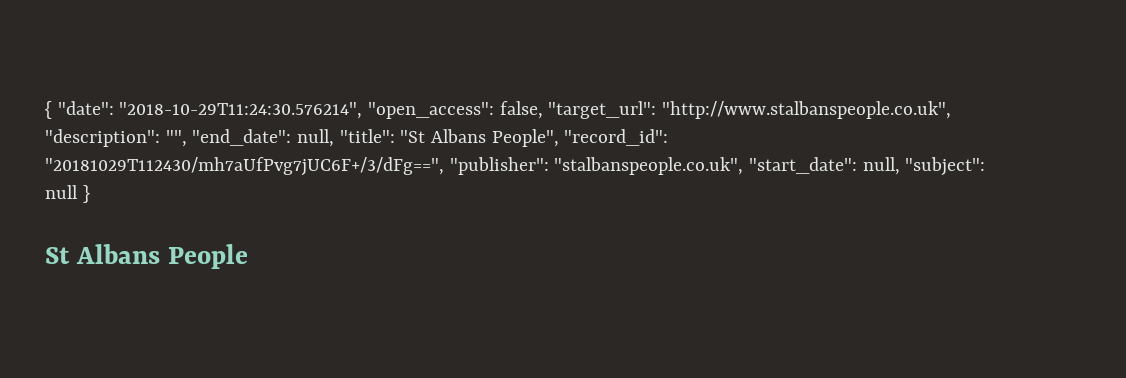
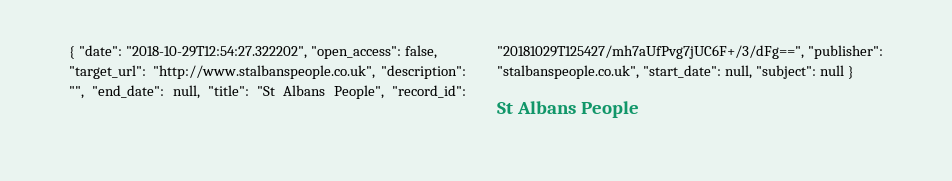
[119,102,363,119] "2018-10-29T11:24:30.576214", -> [125,46,307,59] "2018-10-29T12:54:27.322202",
[45,157,444,176] "20181029T112430/mh7aUfPvg7jUC6F+/3/dFg==", -> [497,45,804,59] "20181029T125427/mh7aUfPvg7jUC6F+/3/dFg==",

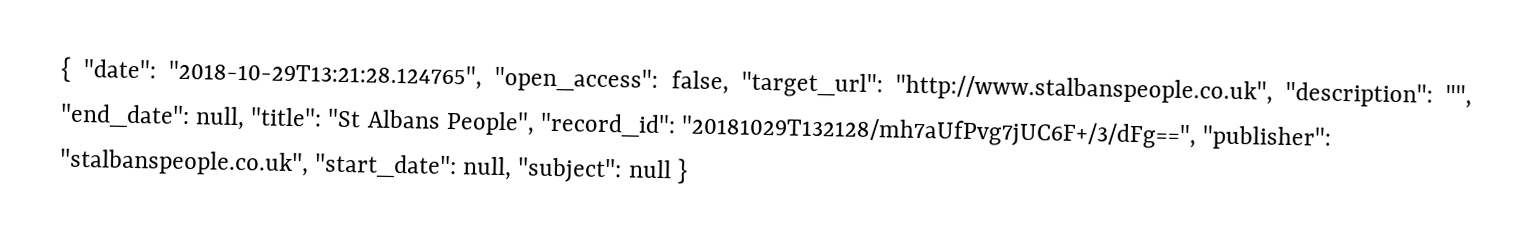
[125,46,307,59] "2018-10-29T12:54:27.322202", -> [168,60,483,90] "2018-10-29T13:21:28.124765",
[497,45,804,59] "20181029T125427/mh7aUfPvg7jUC6F+/3/dFg==", -> [681,115,1198,150] "20181029T132128/mh7aUfPvg7jUC6F+/3/dFg==",
[497,101,639,118] // St Albans People -> (688, 171) none

